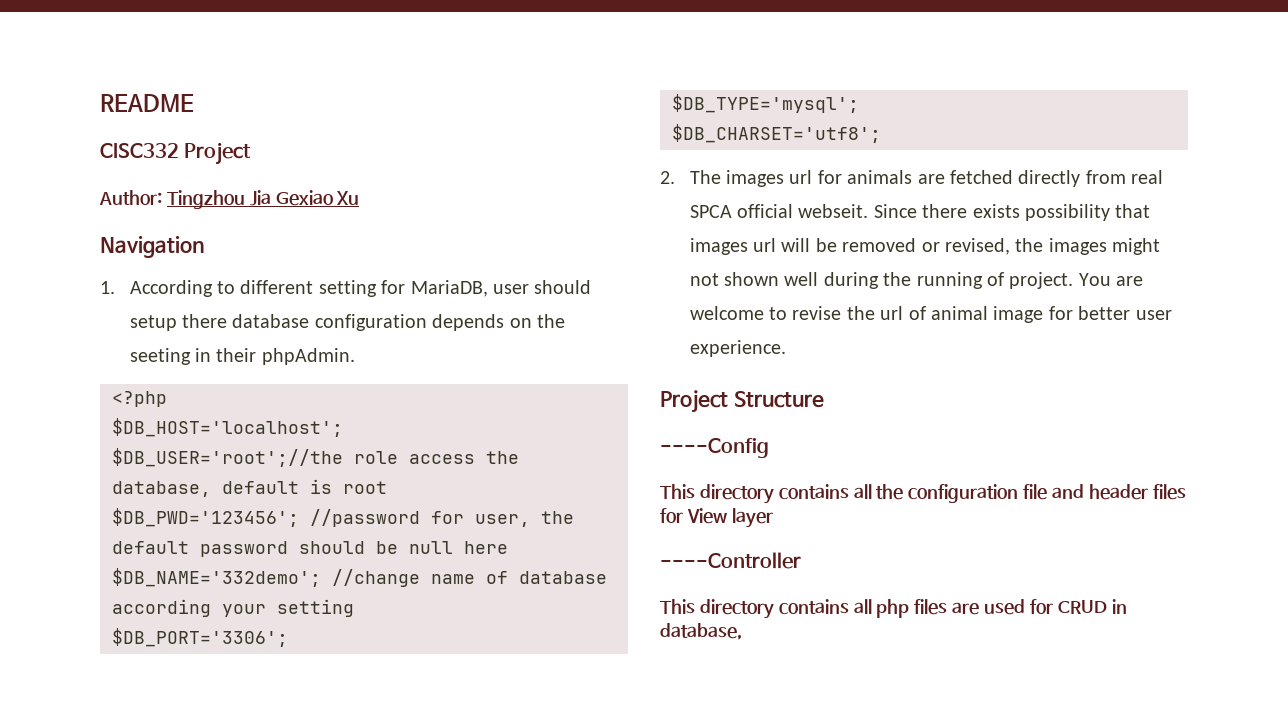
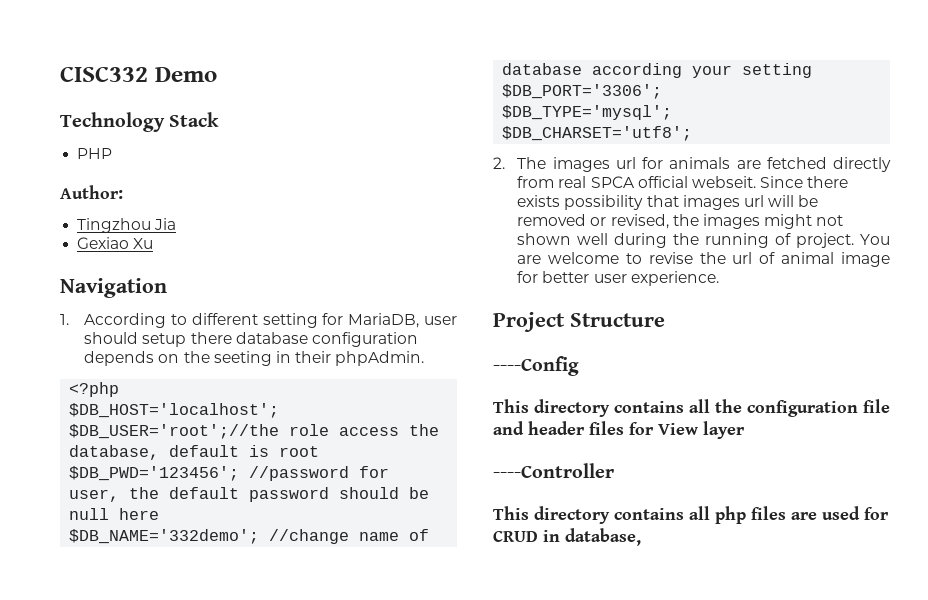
[100,94,194,112] [100,142,252,165] README // CISC332 Project -> [60,66,217,82] [60,112,220,132] [77,148,113,159] CISC332 Demo // Technology Stack // PHP
(162, 197) none -> (123, 192) //
(271, 198) none -> (177, 224) //

